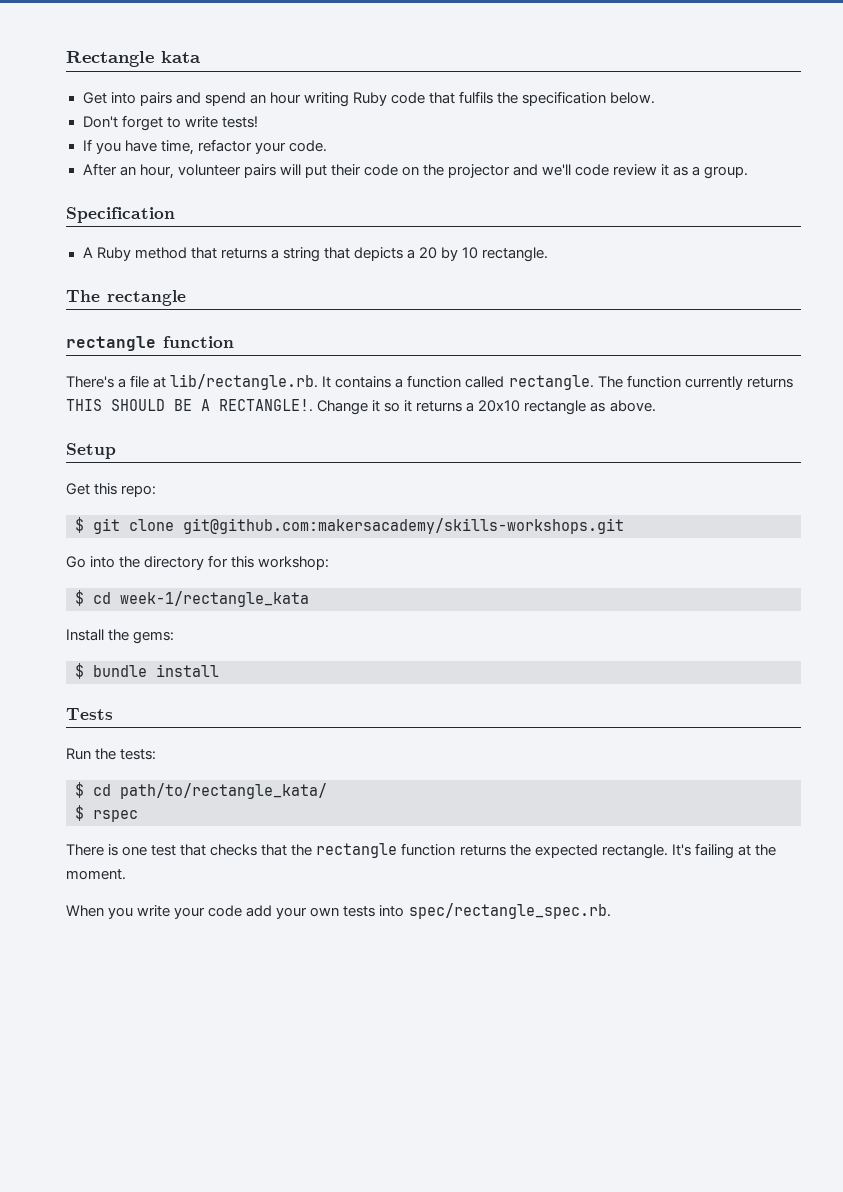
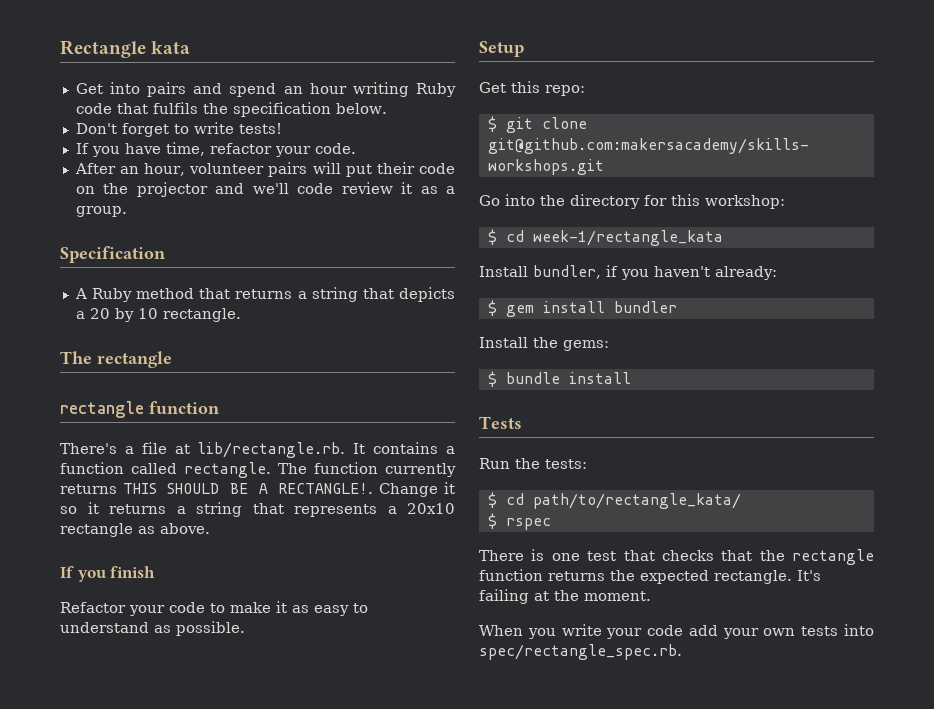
(475, 407) none -> [196,502,397,517] string that represents a
(656, 406) none -> [60,566,156,582] [60,601,368,616] [60,621,245,636] // If you finish // Refactor your code to make it as easy to understand as possible.
(309, 599) none -> [479,265,777,280] [487,300,677,317] // Install bundler, if you haven't already: // $ gem install bundler

